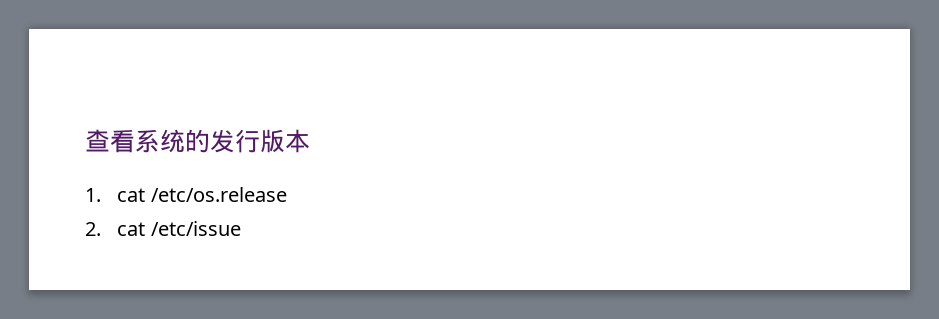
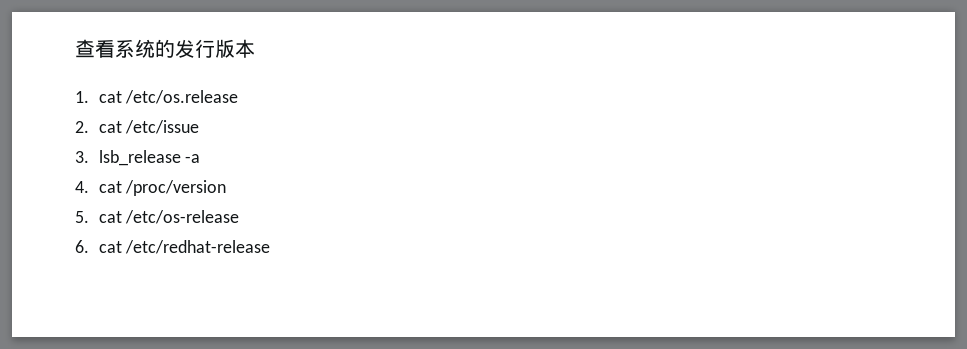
(241, 228) none -> [75,150,201,166] [75,180,227,196] [75,210,240,224] [75,240,271,254] // 3. lsb_release -a // 4. cat /proc/version // 5. cat /etc/os-release // 6. cat /etc/redhat-release

